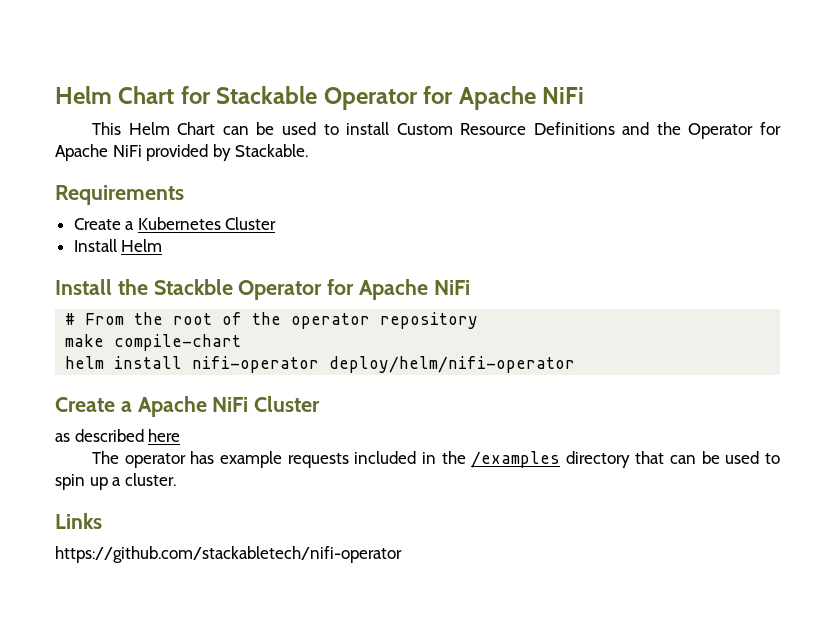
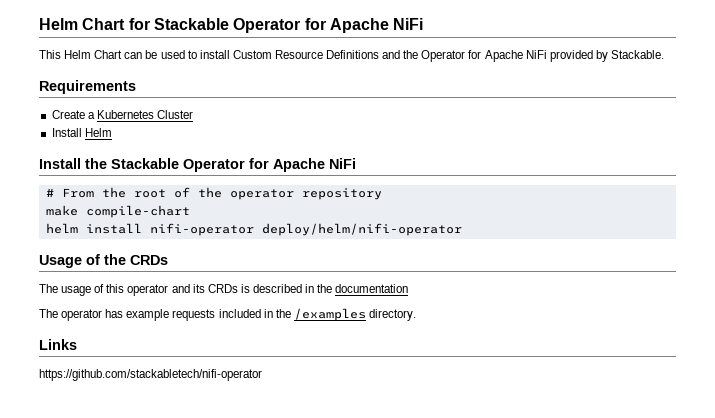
[153,279,233,295] Stackble -> [111,158,179,169] Stackable
[55,396,321,417] [55,429,181,442] Create a Apache NiFi Cluster // as described here -> [39,254,168,268] [39,284,409,296] Usage of the CRDs // The usage of this operator and its CRDs is described in the documentation
[565,451,781,468] [55,473,176,490] directory that can be used to spin up a cluster. -> [368,309,416,321] directory.

